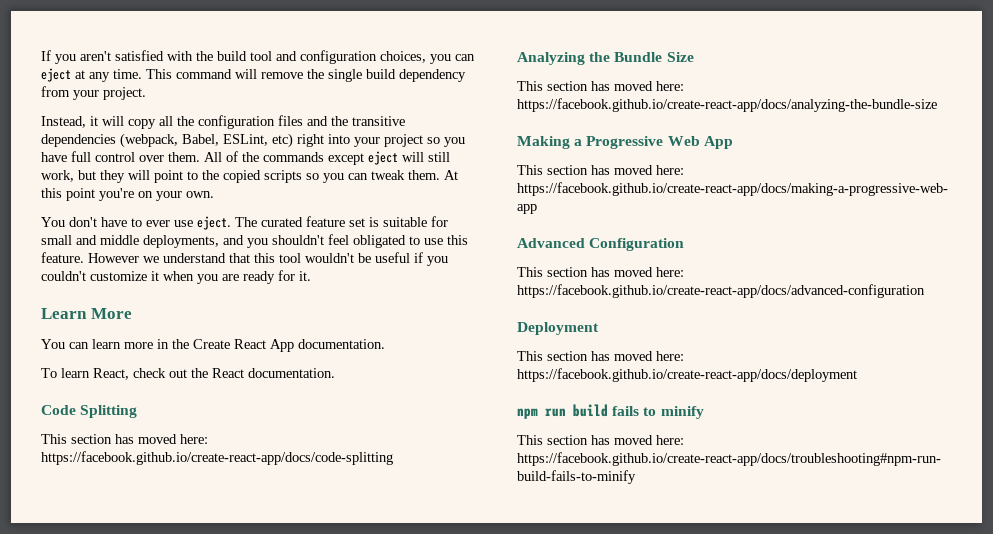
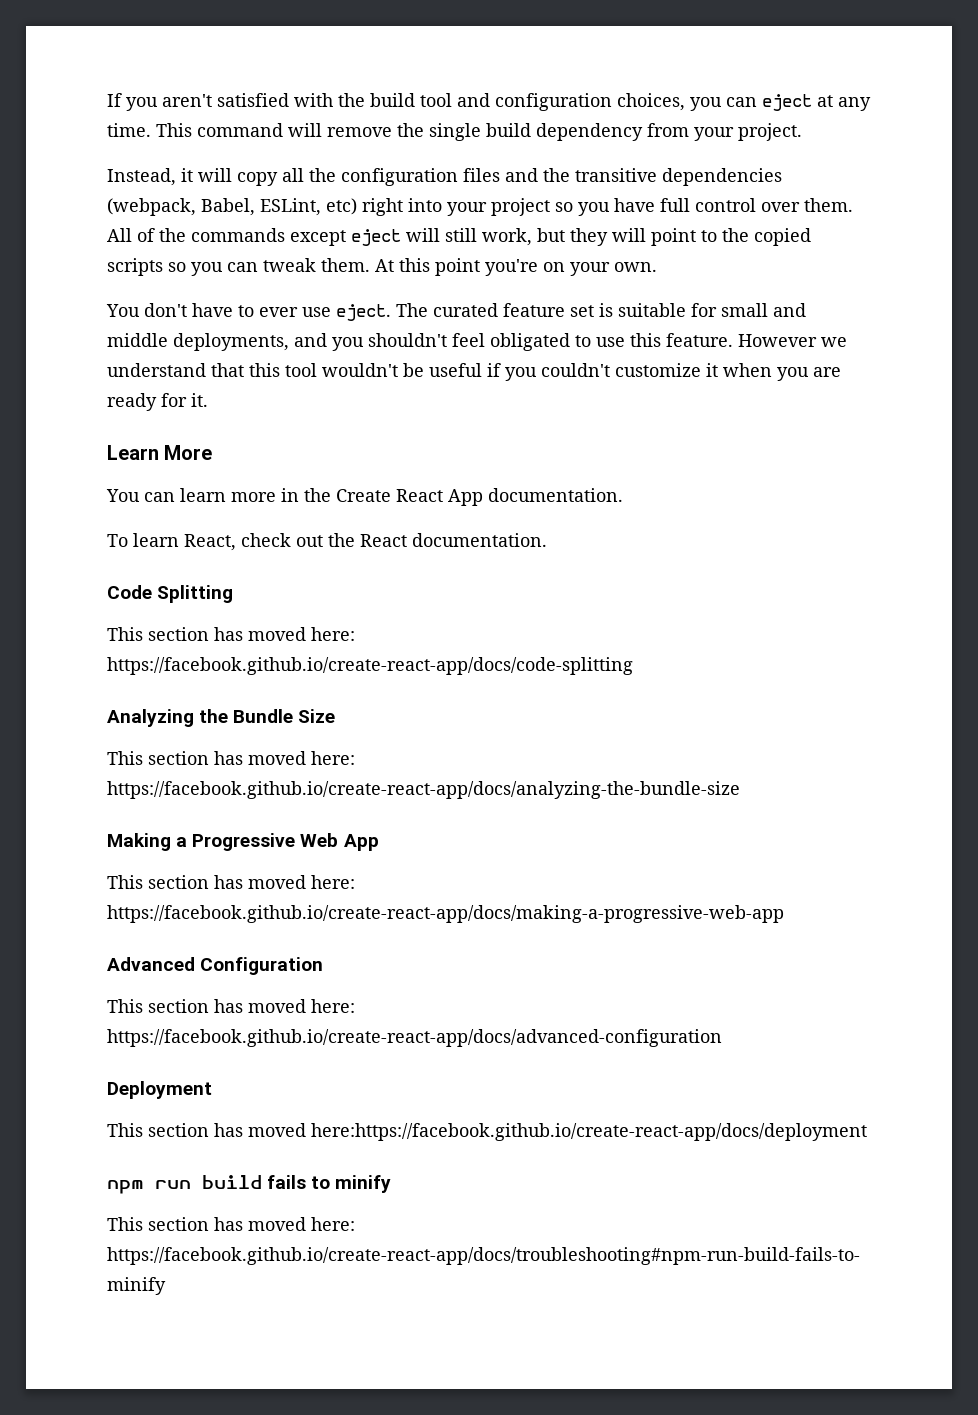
[656,351,684,361] [517,368,857,382] here: https://facebook.github.io/create-react-app/docs/deployment -> [311,1123,867,1141] here:https://facebook.github.io/create-react-app/docs/deployment

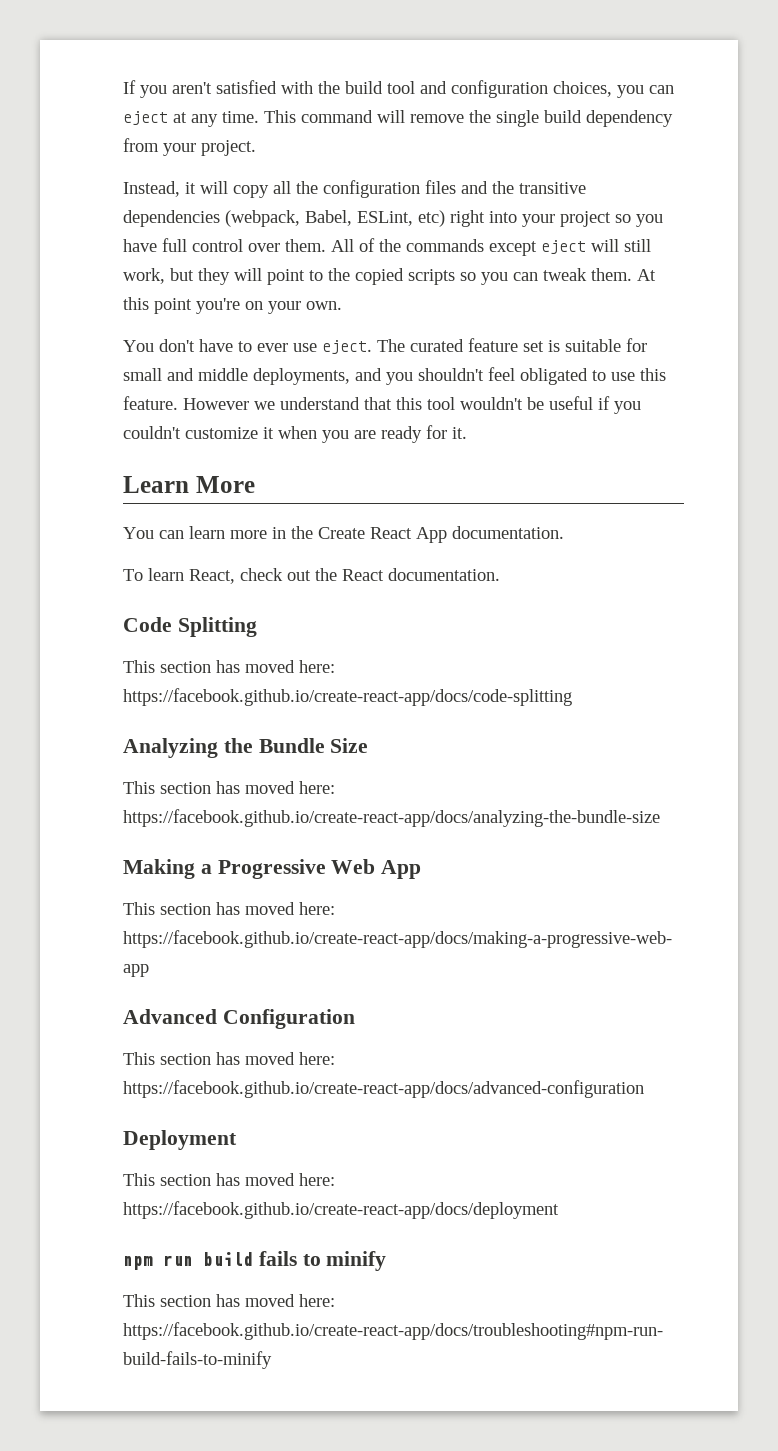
[311,1123,867,1141] here:https://facebook.github.io/create-react-app/docs/deployment -> [299,1173,335,1186] [123,1201,559,1219] here: https://facebook.github.io/create-react-app/docs/deployment

